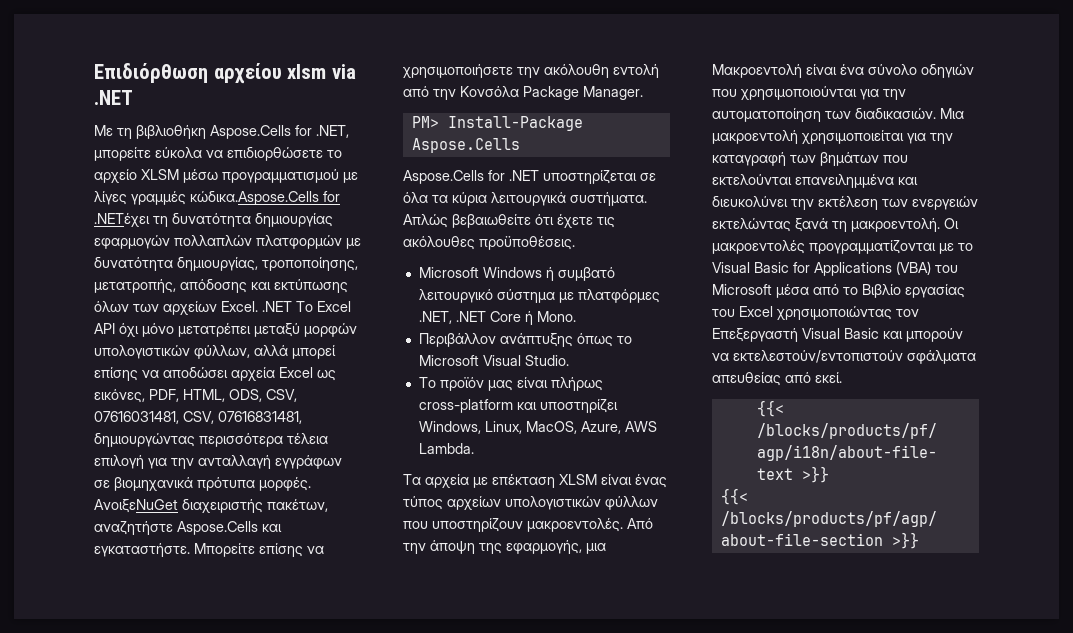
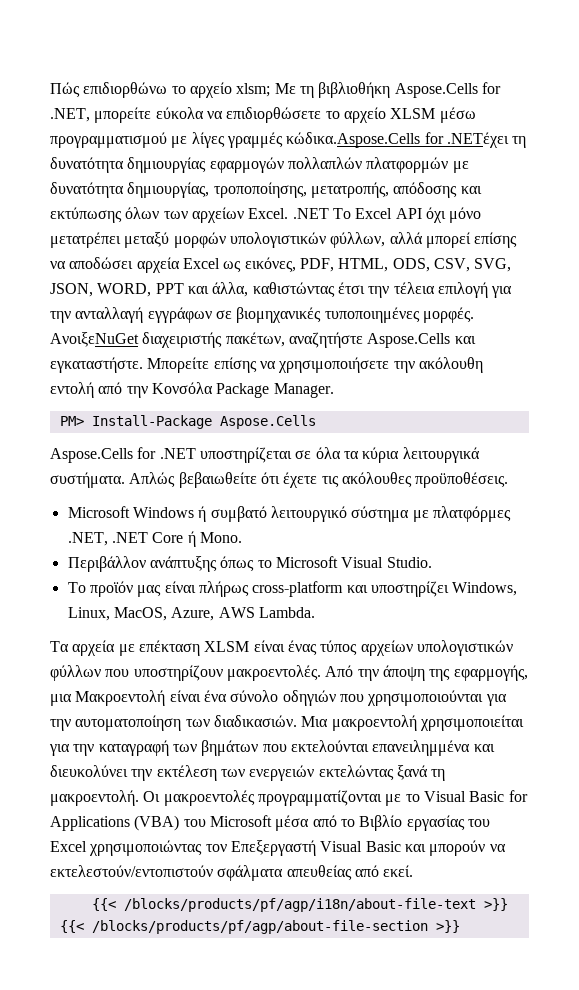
[94,63,356,84] [94,90,133,105] Επιδιόρθωση αρχείου xlsm via .NET // -> [50,82,271,98] Πώς επιδιορθώνω το αρχείο xlsm;
[94,411,302,424] [94,433,283,447] 07616031481, CSV, 07616831481, δημιουργώντας περισσότερα -> [474,258,512,272] [50,282,390,298] SVG, JSON, WORD, PPT και άλλα, καθιστώντας έτσι την
[114,477,255,491] βιομηχανικά πρότυπα -> [236,307,420,323] βιομηχανικές τυποποιημένες

